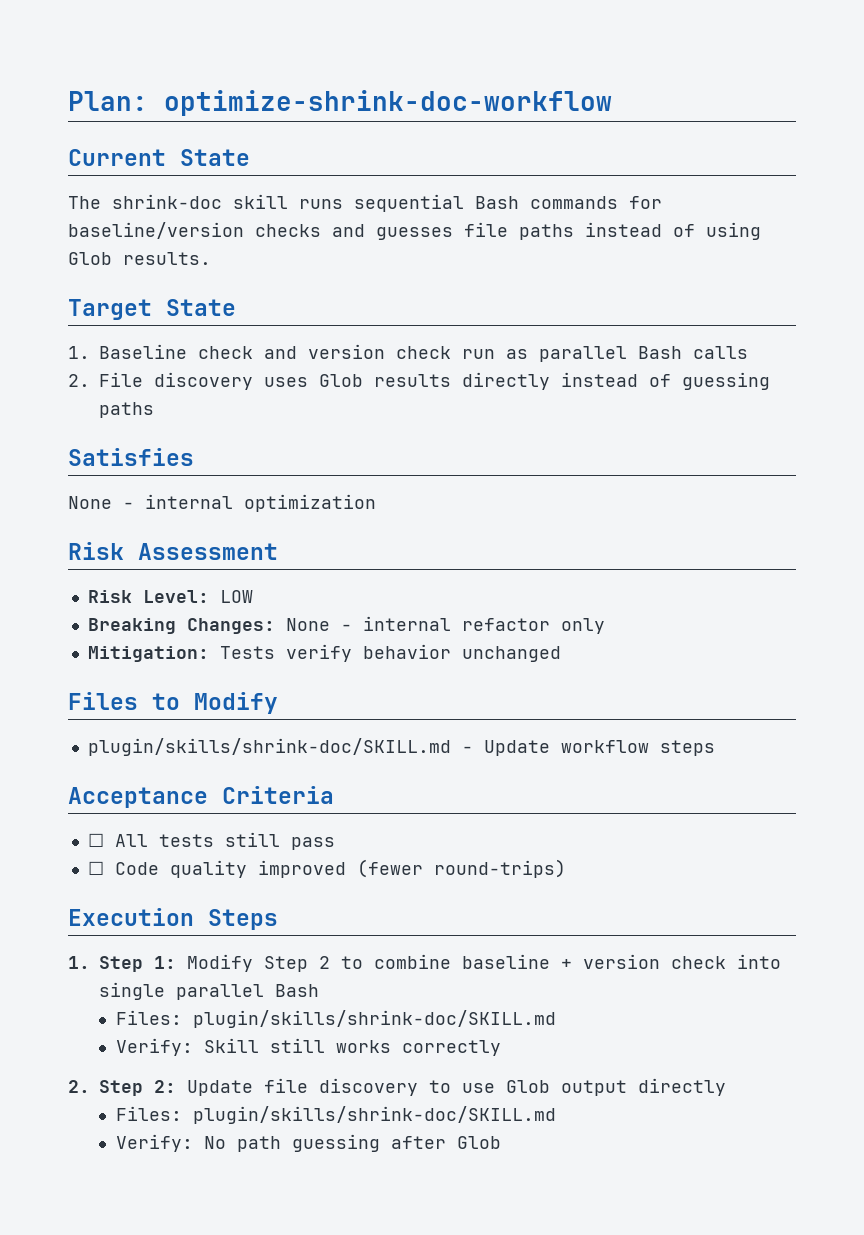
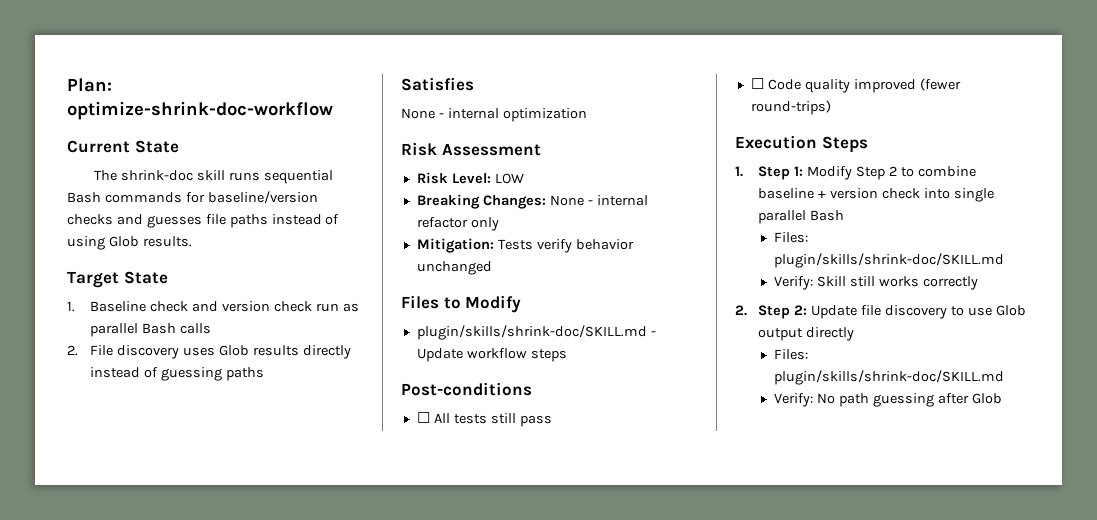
[68,786,334,808] Acceptance Criteria -> [401,382,532,396] Post-conditions

